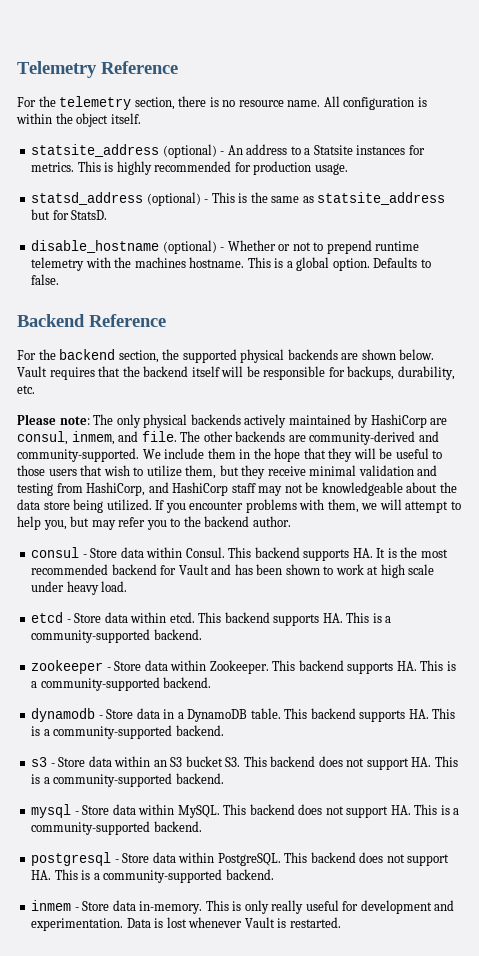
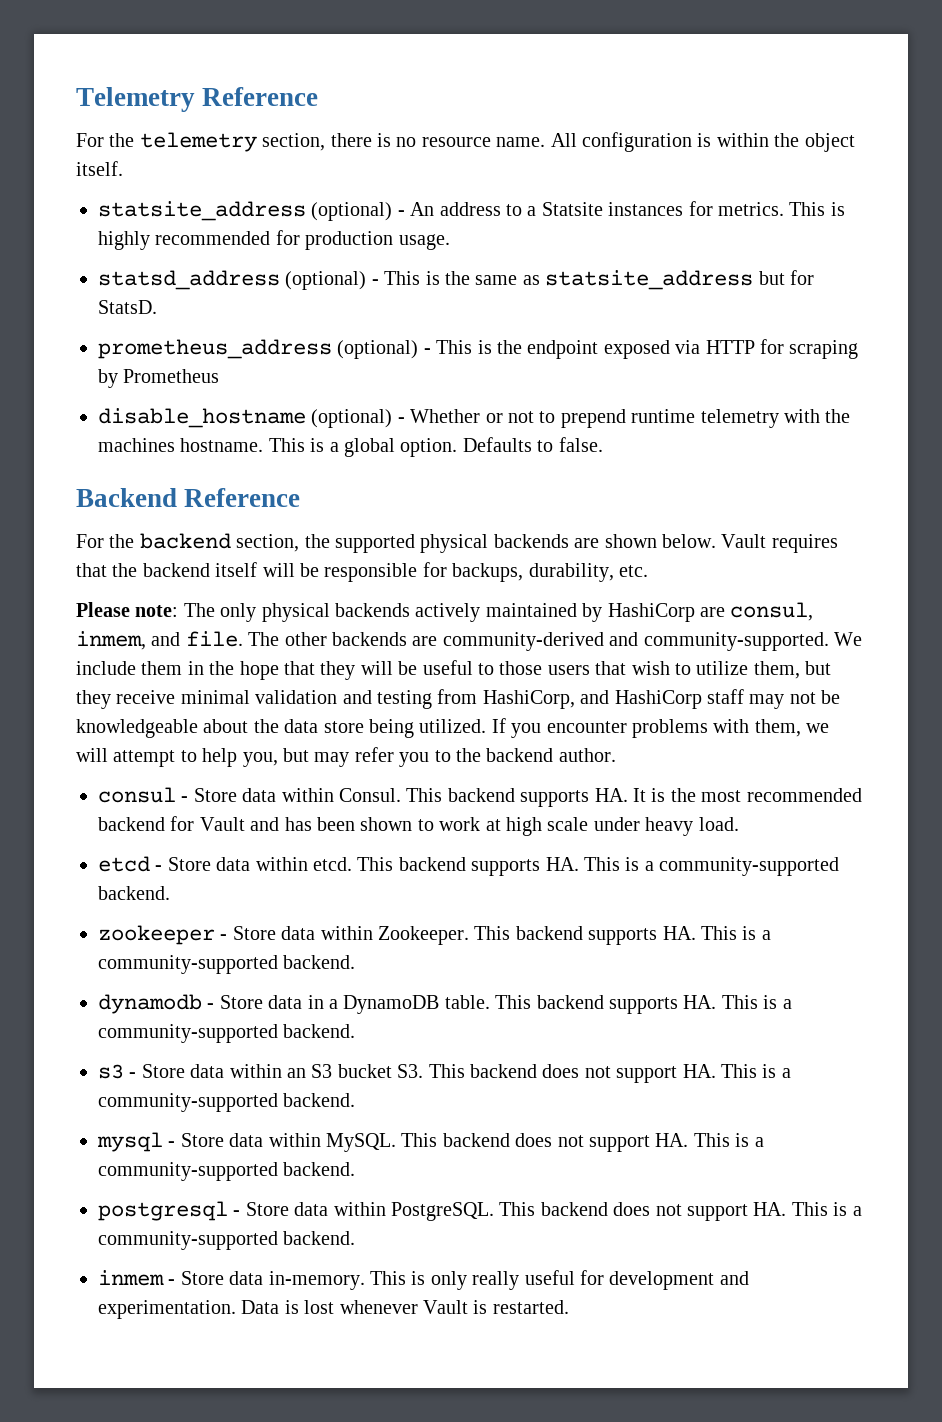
(108, 215) none -> [98,339,859,359] [98,369,220,388] // prometheus_address (optional) - This is the endpoint exposed via HTTP for scraping by Prometheus

